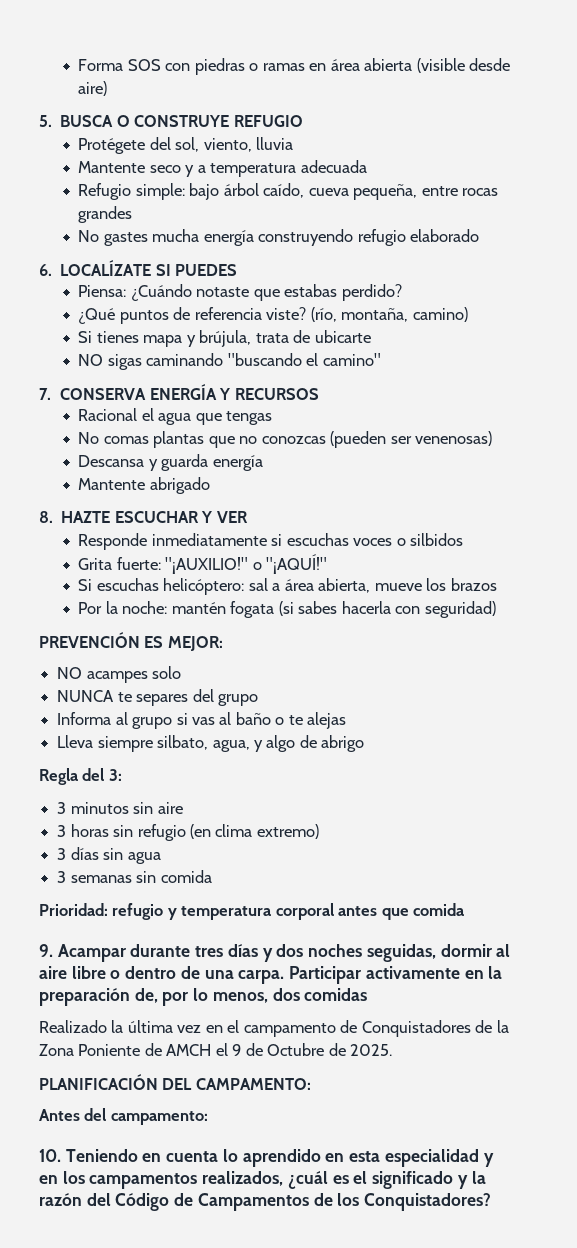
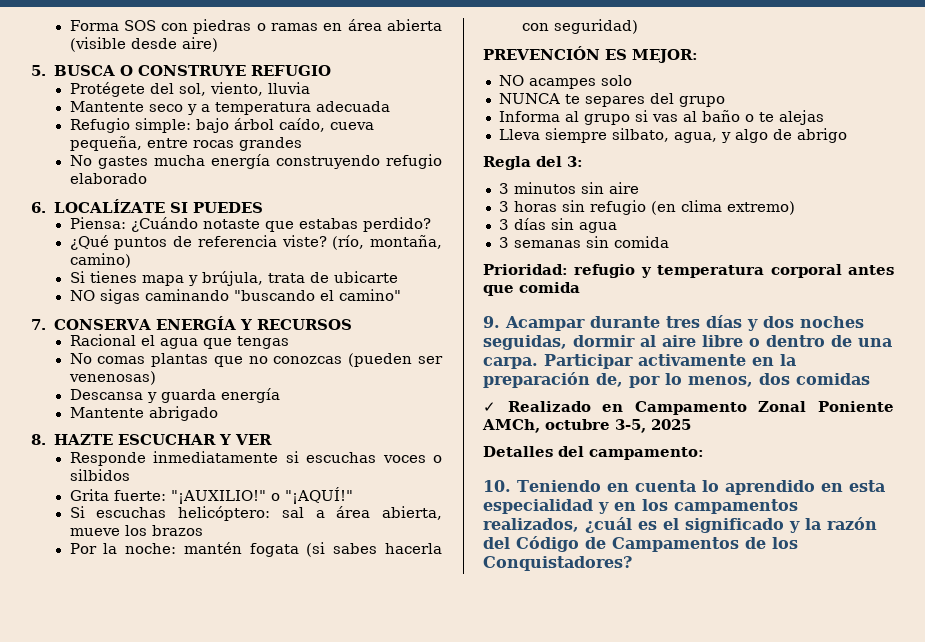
[39,1020,509,1037] [39,1043,393,1056] [39,1074,311,1090] [39,1109,80,1121] Realizado la última vez en el campamento de Conquistadores de la Zona Poniente de AMCH el 9 de Octubre de 2025. // PLANIFICACIÓN DEL CAMPAMENTO: // Antes -> [483,401,894,415] [482,419,691,433] [483,446,553,457] ✓ Realizado en Campamento Zonal Poniente AMCh, octubre 3-5, 2025 // Detalles

